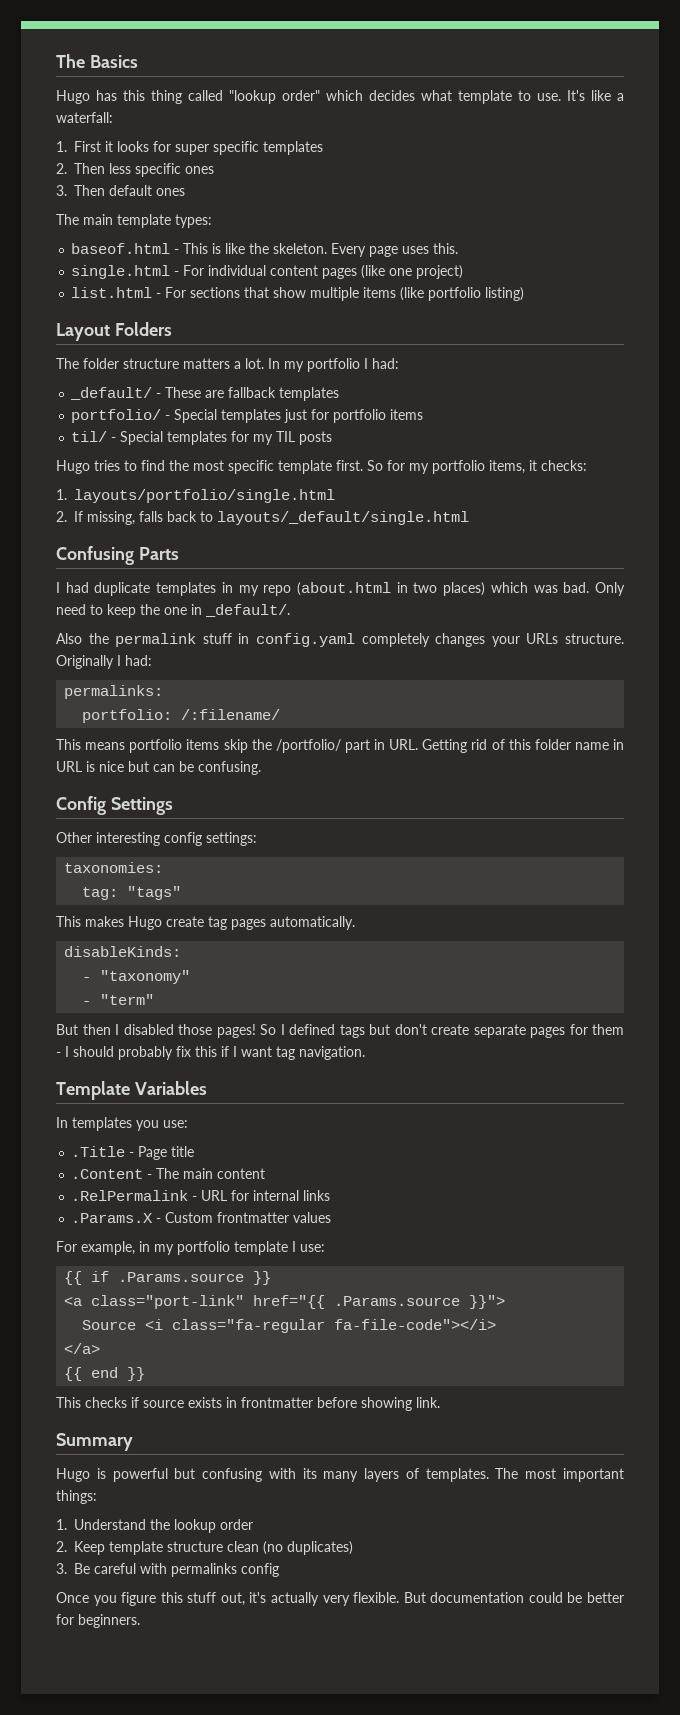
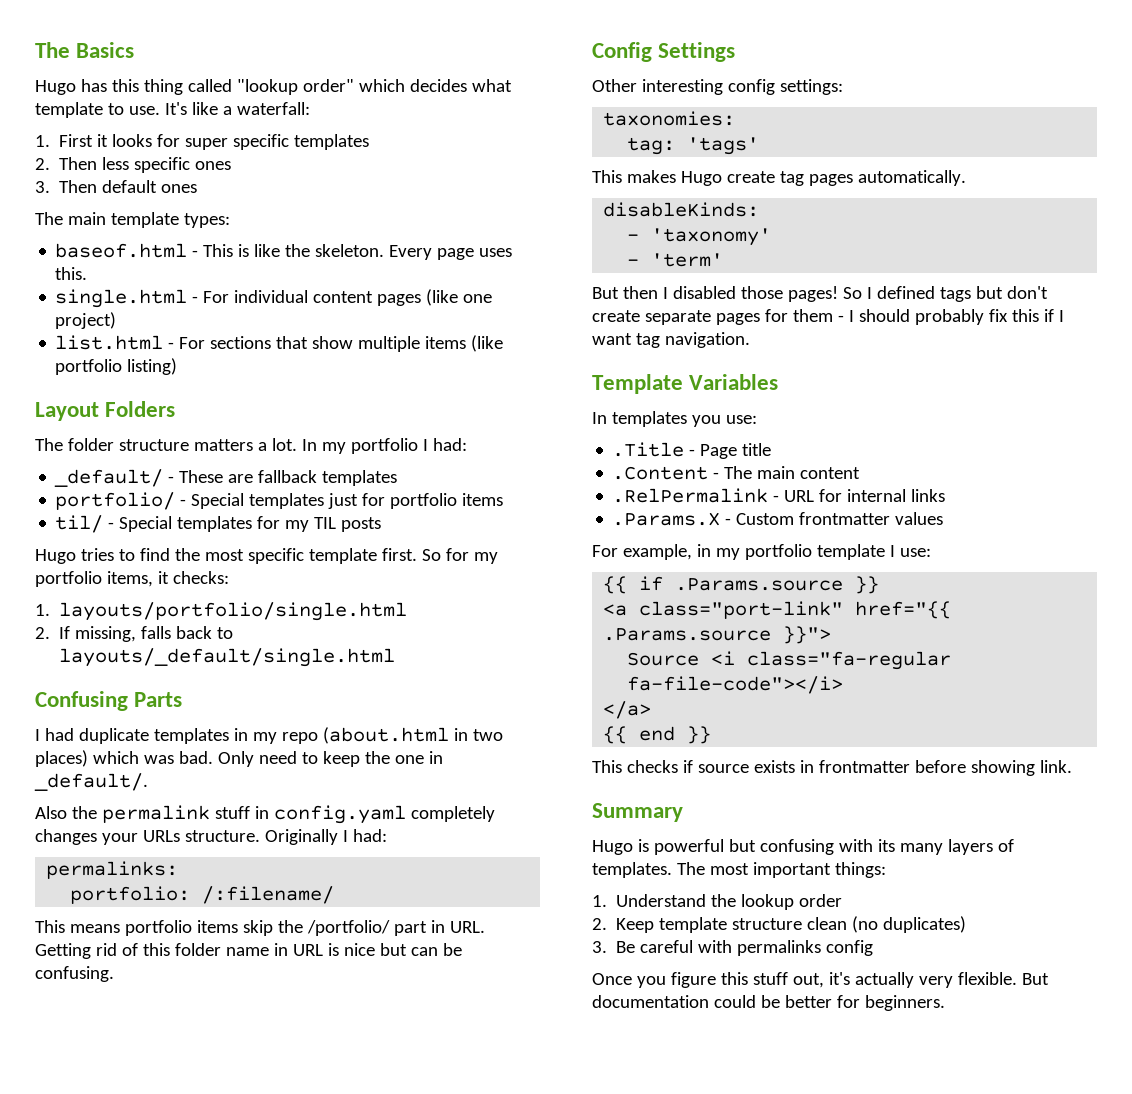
[127,886,182,900] "tags" -> [687,137,760,155] 'tags'
[100,970,191,984] [82,994,155,1005] "taxonomy" // - "term" -> [651,228,772,246] [627,253,724,267] 'taxonomy' // - 'term'

